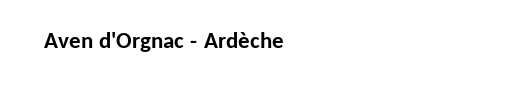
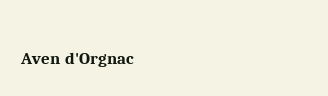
[190,32,284,48] - Ardèche -> (134, 59) none

